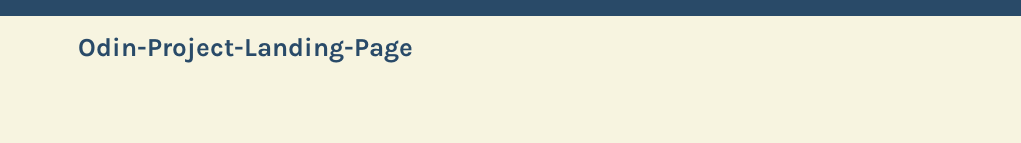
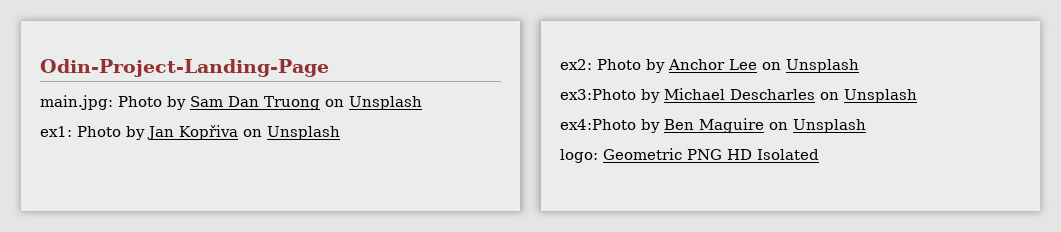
(413, 50) none -> [40,95,422,110] [40,125,340,140] [560,59,859,73] [560,88,917,103] [560,118,866,133] [560,148,819,163] // main.jpg: Photo by Sam Dan Truong on Unsplash // ex1: Photo by Jan Kopřiva on Unsplash // ex2: Photo by Anchor Lee on Unsplash // ex3:Photo by Michael Descharles on Unsplash // ex4:Photo by Ben Maguire on Unsplash // logo: Geometric PNG HD Isolated

